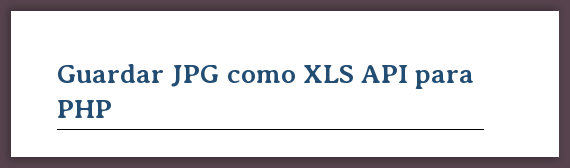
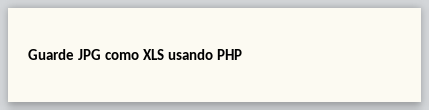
[57,64,164,83] Guardar -> [28,49,74,60] Guarde
[361,65,475,89] API para -> [168,49,214,60] usando

